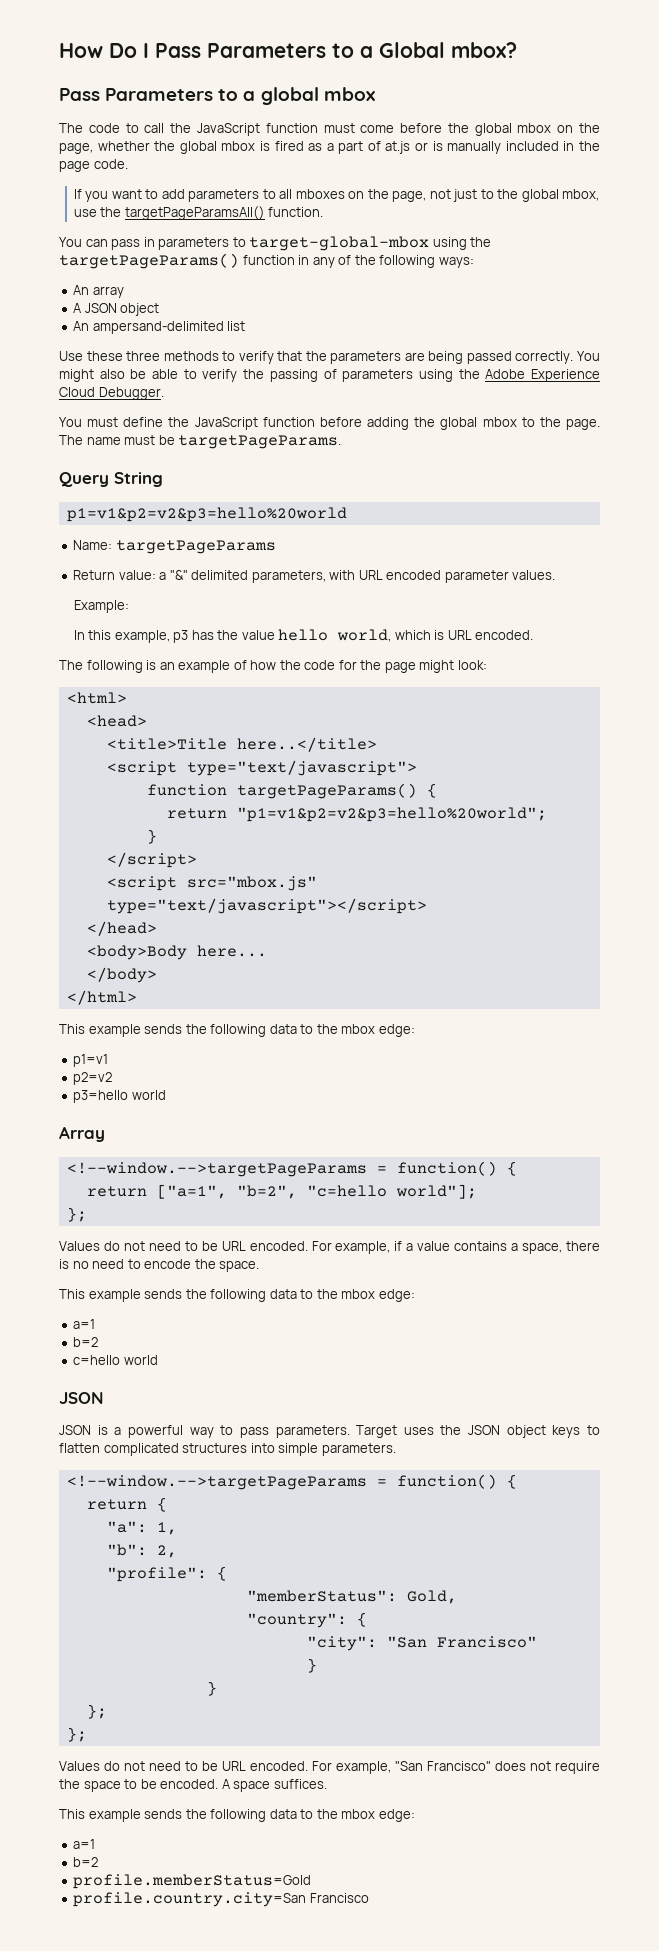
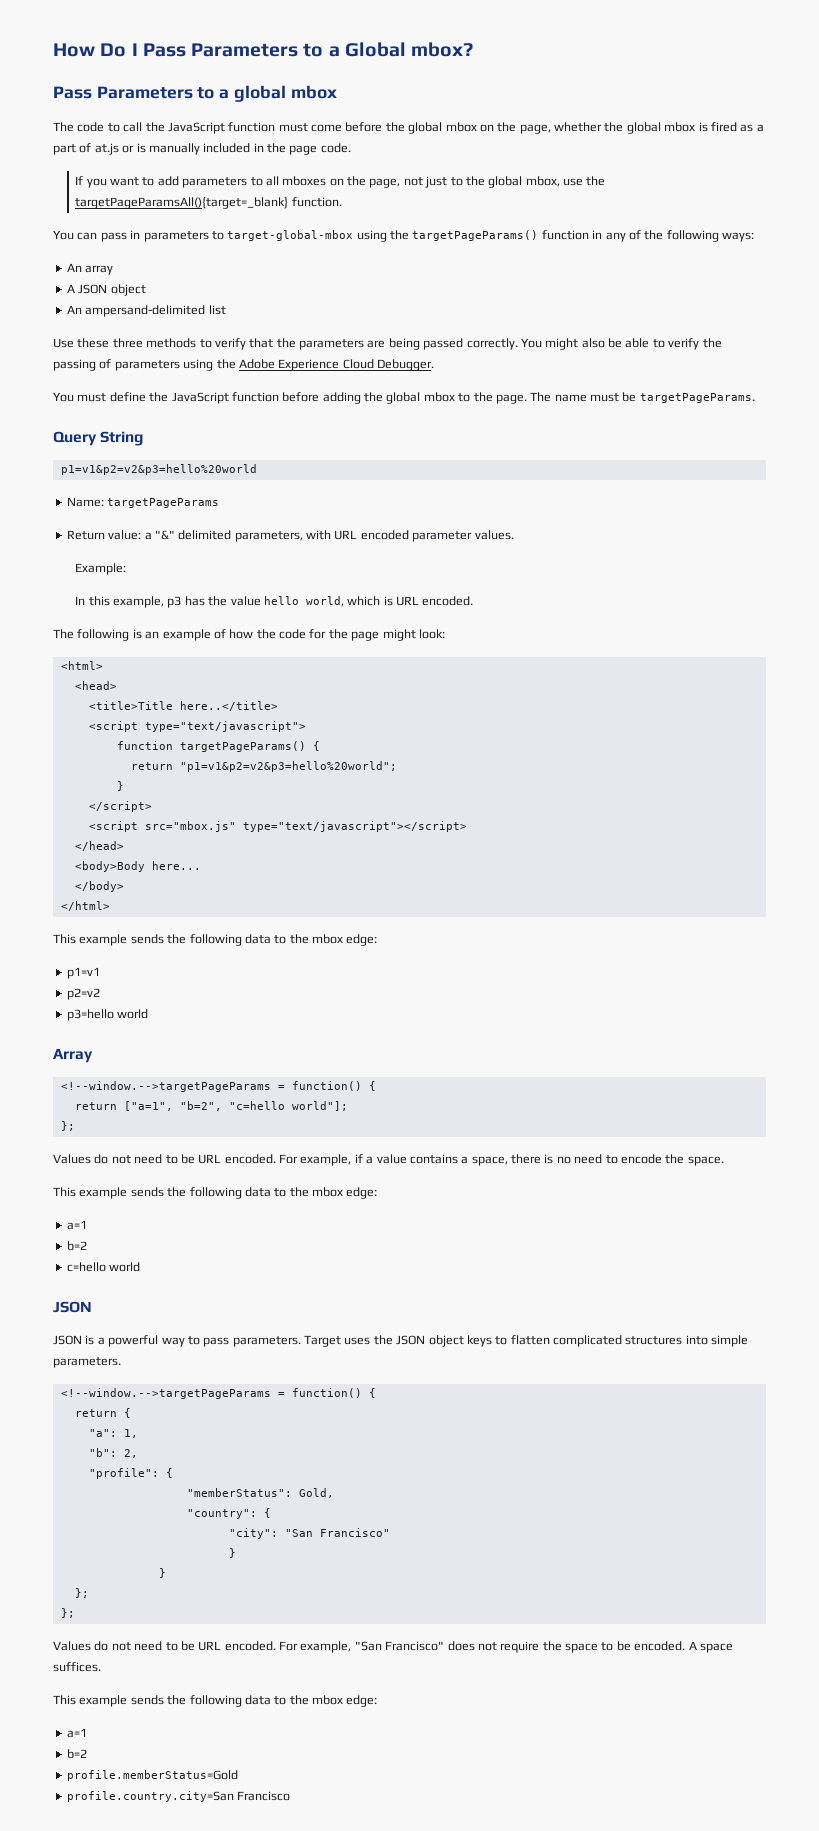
[124,206,265,220] targetPageParamsAll() -> [75,196,289,209] targetPageParamsAll(){target=_blank}

